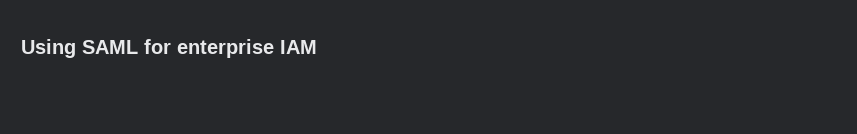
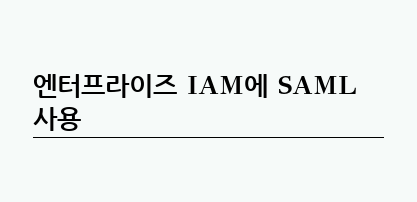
[21,39,317,58] Using SAML for enterprise IAM -> [33,74,357,98] [33,107,81,131] 엔터프라이즈 IAM에 SAML 사용

